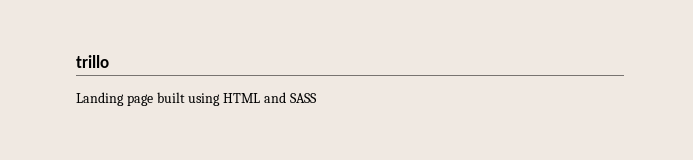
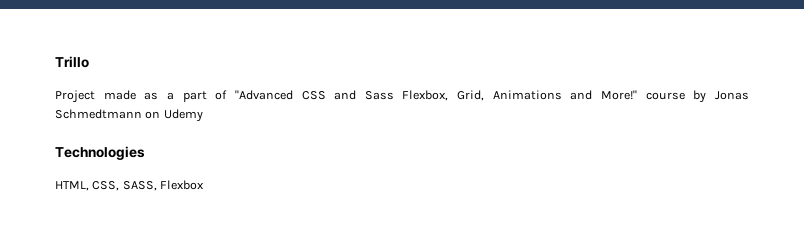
[76,55,109,68] [76,92,317,106] trillo // Landing page built using HTML and SASS -> [55,56,89,68] [55,90,749,103] [55,109,203,122] [55,146,145,160] [55,180,205,191] Trillo // Project made as a part of "Advanced CSS and Sass Flexbox, Grid, Animations and More!" course by Jonas Schmedtmann on Udemy // Technologies // HTML, CSS, SASS, Flexbox

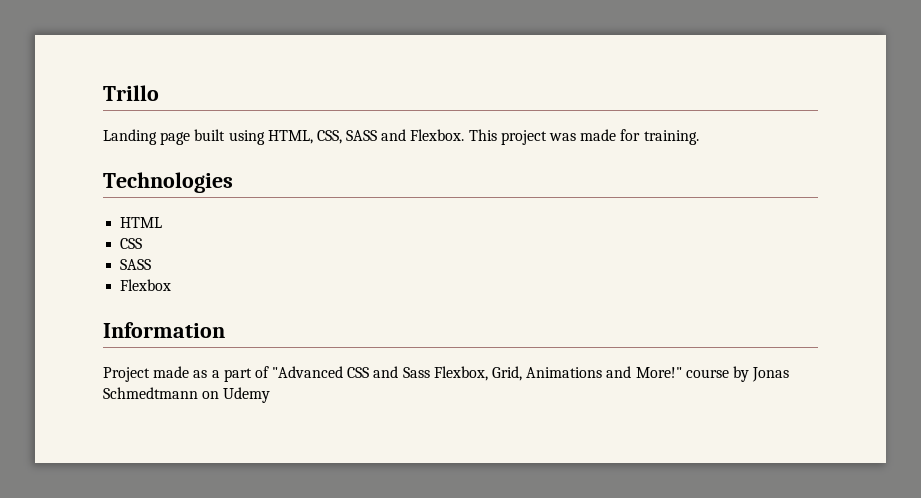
(89, 62) none -> [103,129,699,145] [103,172,233,193] [120,217,163,228] [120,238,143,249] [120,259,152,270] [120,279,172,291] [103,322,225,338] // Landing page built using HTML, CSS, SASS and Flexbox. This project was made for training. // Technologies // HTML // CSS // SASS // Flexbox // Information
[55,146,145,160] [55,180,205,191] // Technologies // HTML, CSS, SASS, Flexbox -> (271, 395) none

